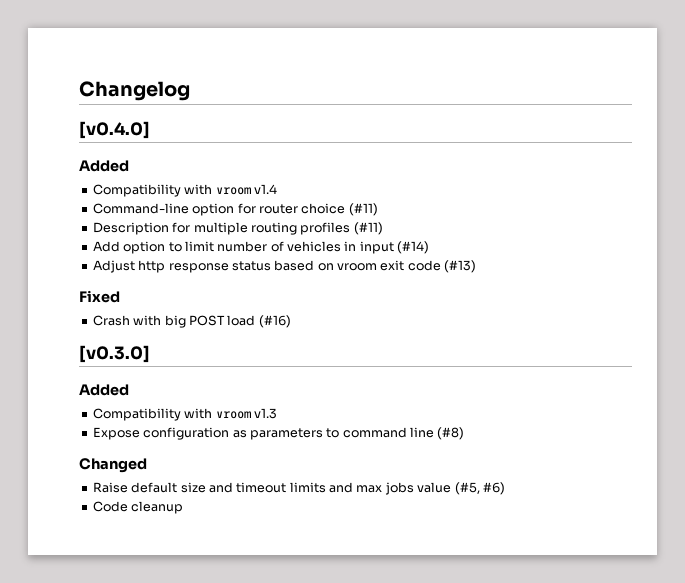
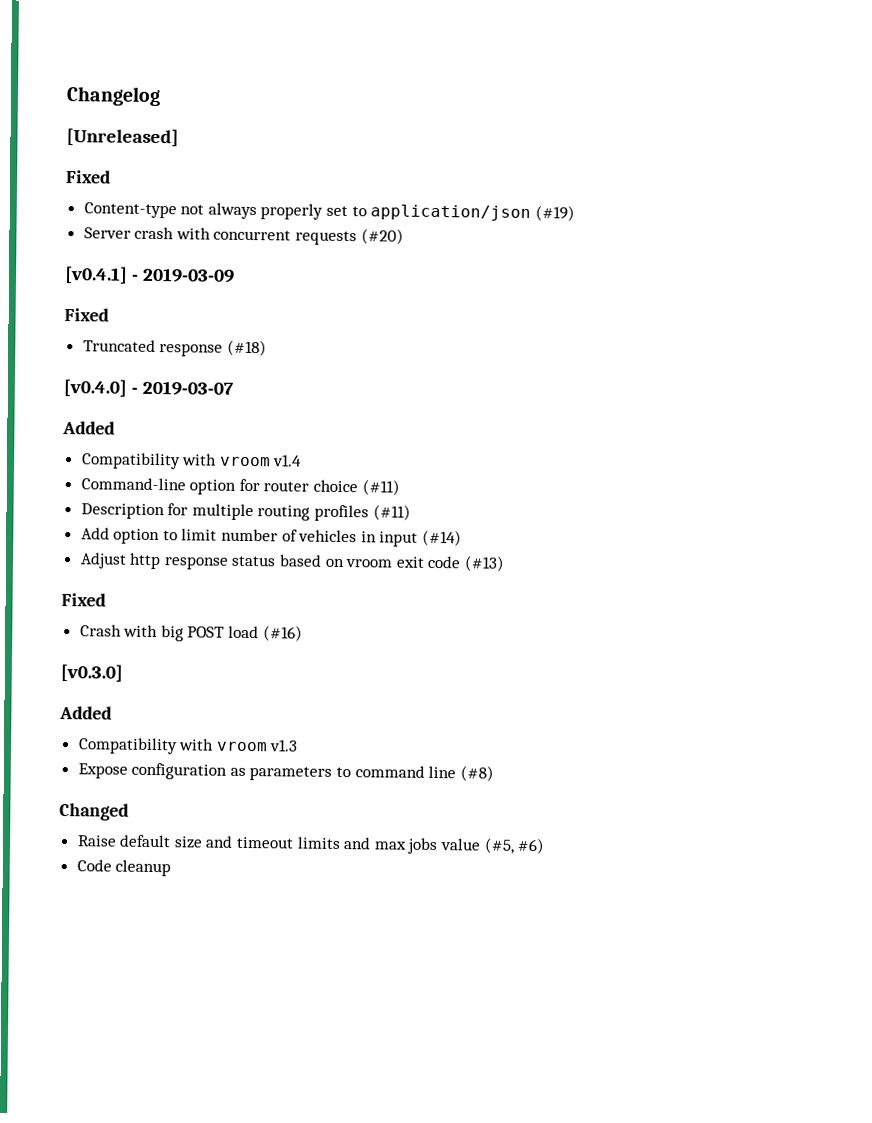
(190, 91) none -> [66,128,179,147] [66,170,111,184] [83,202,575,222] [83,226,404,246] [64,266,235,284] [64,308,109,322] [82,339,267,357] // [Unreleased] // Fixed // Content-type not always properly set to application/json (#19) // Server crash with concurrent requests (#20) // [v0.4.1] - 2019-03-09 // Fixed // Truncated response (#18)
(150, 130) none -> [130,380,234,396] - 2019-03-07

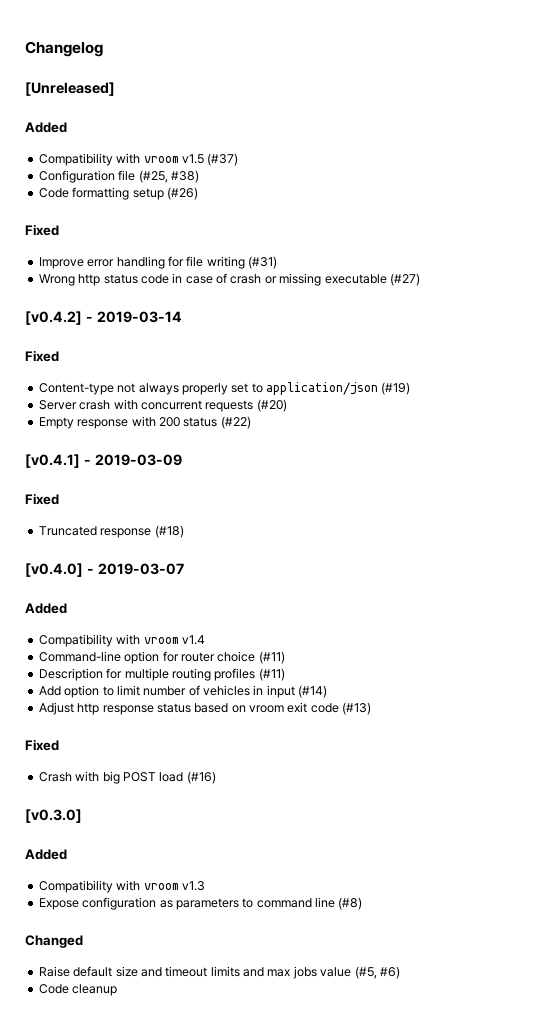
(179, 137) none -> [25,122,67,133] [38,153,239,166] [38,170,199,183] [38,187,198,200] [25,224,59,236] [38,256,277,269] [38,273,420,286] [25,311,182,325] // Added // Compatibility with vroom v1.5 (#37) // Configuration file (#25, #38) // Code formatting setup (#26) // Fixed // Improve error handling for file writing (#31) // Wrong http status code in case of crash or missing executable (#27) // [v0.4.2] - 2019-03-14
(404, 236) none -> [38,416,251,429] // Empty response with 200 status (#22)

